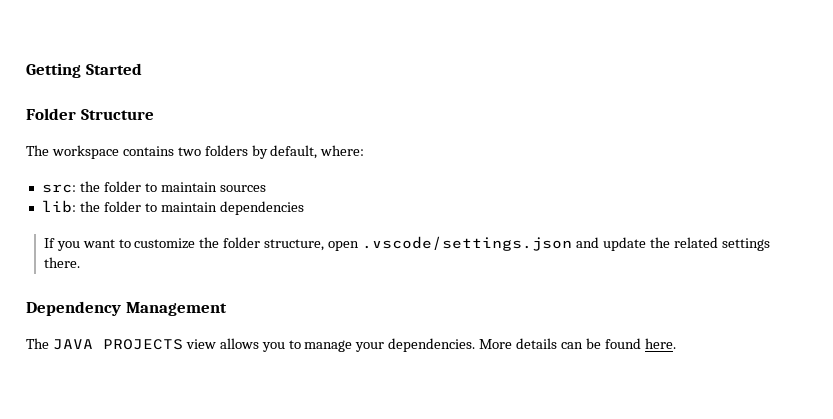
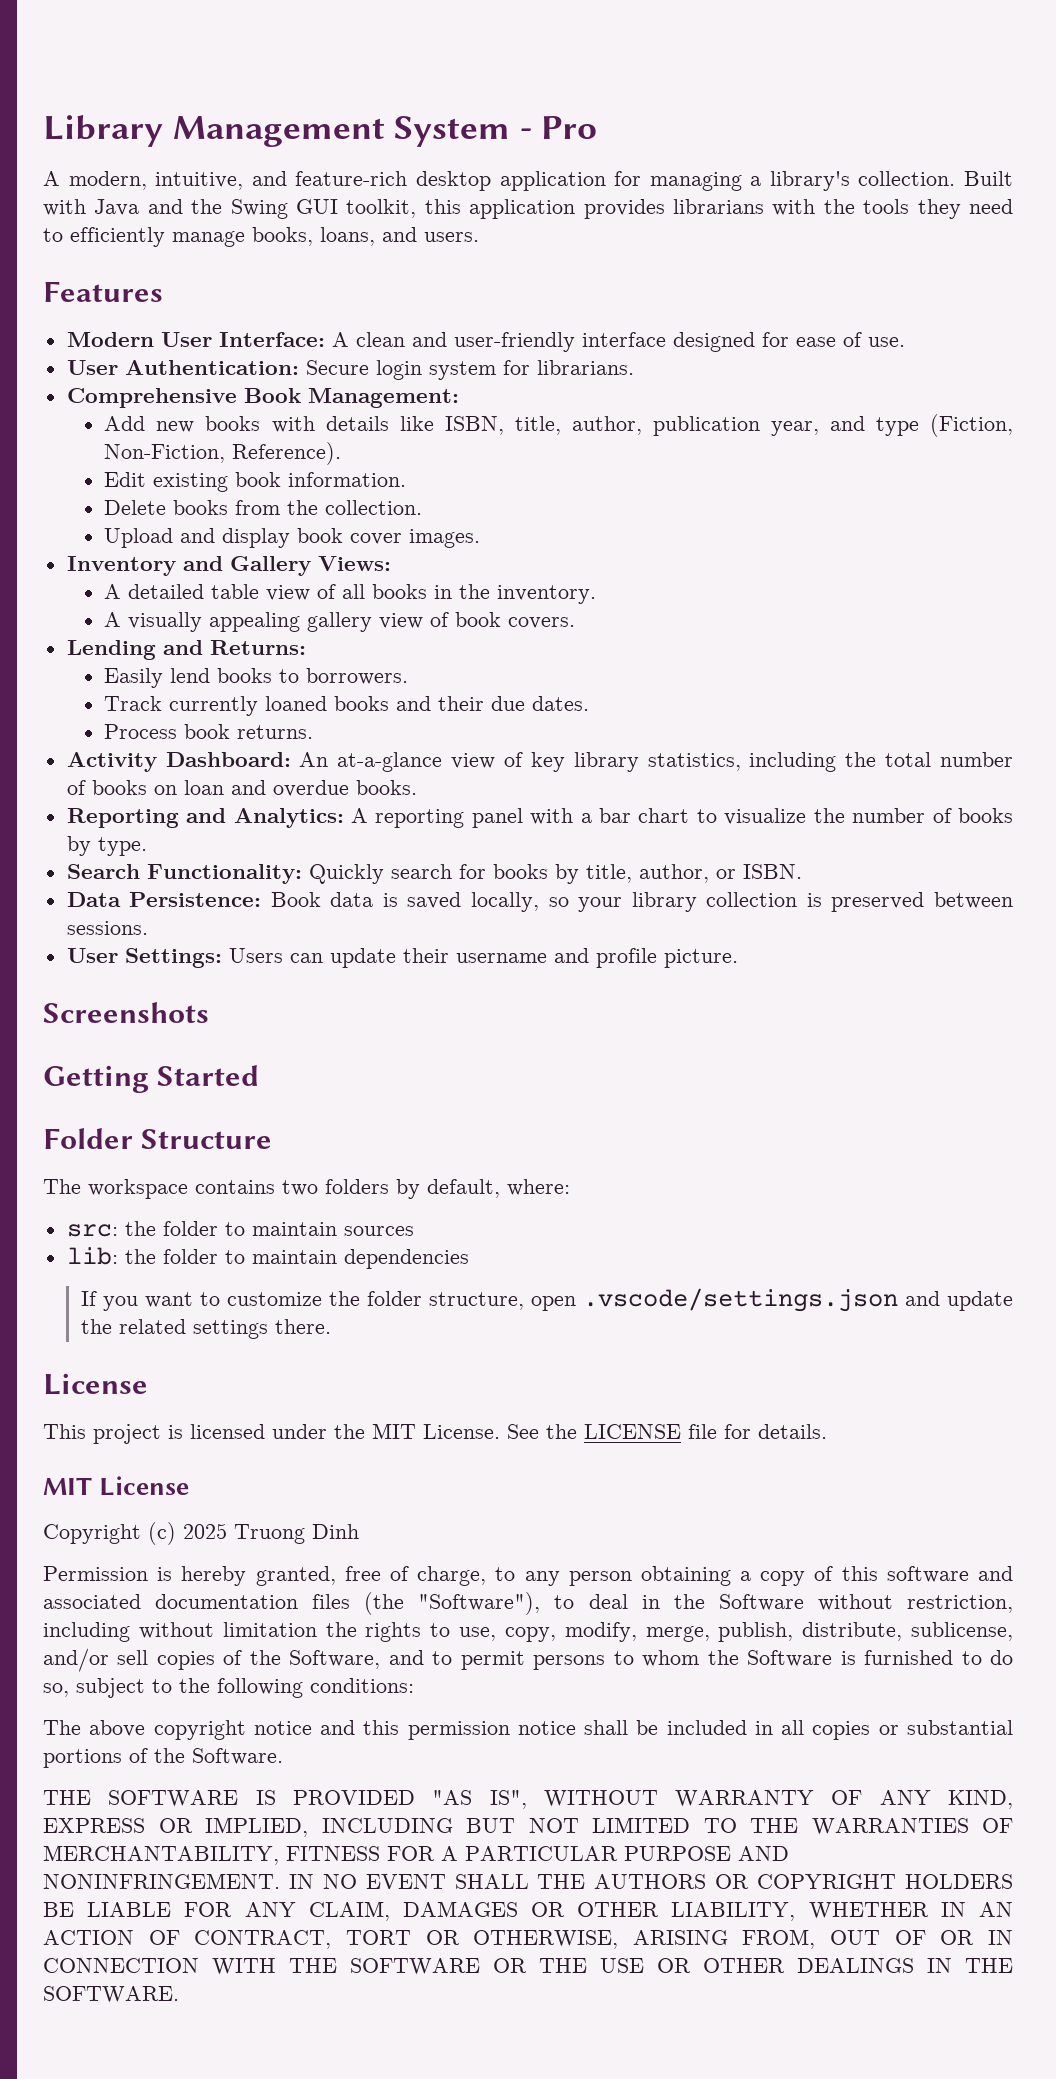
(26, 70) none -> [43,115,598,147] [43,171,1014,191] [43,199,1013,219] [43,227,479,247] [43,281,163,302] [66,332,905,352] [66,360,634,380] [66,388,459,408] [104,414,1014,437] [104,442,342,465] [104,472,407,492] [104,500,423,515] [104,528,481,548] [66,556,391,576] [104,584,597,604] [104,612,576,632] [66,640,306,660] [104,668,409,688] [104,696,590,716] [104,724,314,739] [66,752,1013,772] [66,780,417,797] [66,808,1013,828] [66,836,147,856] [66,864,802,884] [66,892,1013,912] [66,921,148,935] [66,948,738,968] [43,1002,209,1023] Library Management System - Pro // A modern, intuitive, and feature-rich desktop application for managing a library's collection. Built with Java and the Swing GUI toolkit, this application provides librarians with the tools they need to efficiently manage books, loans, and users. // Features // Modern User Interface: A clean and user-friendly interface designed for ease of use. // User Authentication: Secure login system for librarians. // Comprehensive Book Management: // Add new books with details like ISBN, title, author, publication year, and type (Fiction, Non-Fiction, Reference). // Edit existing book information. // Delete books from the collection. // Upload and display book cover images. // Inventory and Gallery Views: // A detailed table view of all books in the inventory. // A visually appealing gallery view of book covers. // Lending and Returns: // Easily lend books to borrowers. // Track currently loaned books and their due dates. // Process book returns. // Activity Dashboard: An at-a-glance view of key library statistics, including the total number of books on loan and overdue books. // Reporting and Analytics: A reporting panel with a bar chart to visualize the number of books by type. // Search Functionality: Quickly search for books by title, author, or ISBN. // Data Persistence: Book data is saved locally, so your library collection is preserved between sessions. // User Settings: Users can update their username and profile picture. // Screenshots //
[26,301,227,316] [26,338,676,352] Dependency Management // The JAVA PROJECTS view allows you to manage your dependencies. More details can be found here. -> [43,1373,148,1395] [43,1423,827,1444] [43,1476,190,1496] [43,1522,359,1545] [43,1566,1013,1586] [43,1592,1014,1615] [43,1622,1014,1642] [43,1648,1014,1672] [43,1678,414,1698] [43,1720,1013,1740] [43,1748,283,1768] [43,1790,1013,1809] [43,1817,1013,1837] [43,1845,789,1865] [43,1873,1014,1889] [43,1901,1013,1921] [43,1929,1013,1949] [43,1958,1013,1975] [43,1986,179,2003] License // This project is licensed under the MIT License. See the LICENSE file for details. // MIT License // Copyright (c) 2025 Truong Dinh // Permission is hereby granted, free of charge, to any person obtaining a copy of this software and associated documentation files (the "Software"), to deal in the Software without restriction, including without limitation the rights to use, copy, modify, merge, publish, distribute, sublicense, and/or sell copies of the Software, and to permit persons to whom the Software is furnished to do so, subject to the following conditions: // The above copyright notice and this permission notice shall be included in all copies or substantial portions of the Software. // THE SOFTWARE IS PROVIDED "AS IS", WITHOUT WARRANTY OF ANY KIND, EXPRESS OR IMPLIED, INCLUDING BUT NOT LIMITED TO THE WARRANTIES OF MERCHANTABILITY, FITNESS FOR A PARTICULAR PURPOSE AND NONINFRINGEMENT. IN NO EVENT SHALL THE AUTHORS OR COPYRIGHT HOLDERS BE LIABLE FOR ANY CLAIM, DAMAGES OR OTHER LIABILITY, WHETHER IN AN ACTION OF CONTRACT, TORT OR OTHERWISE, ARISING FROM, OUT OF OR IN CONNECTION WITH THE SOFTWARE OR THE USE OR OTHER DEALINGS IN THE SOFTWARE.

